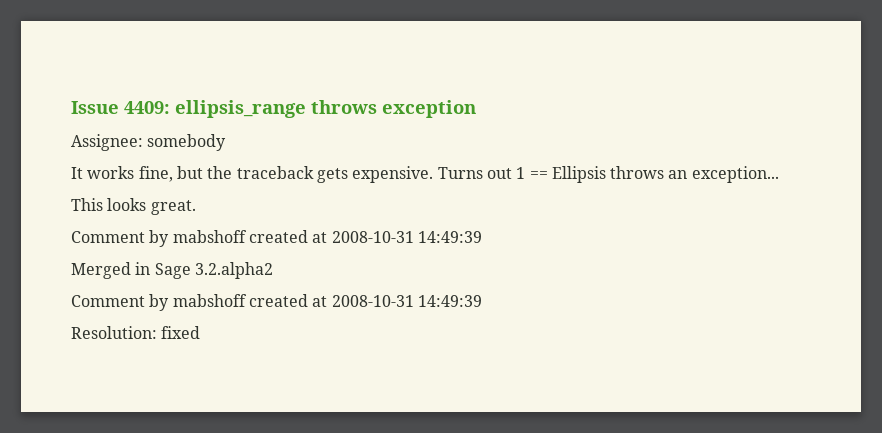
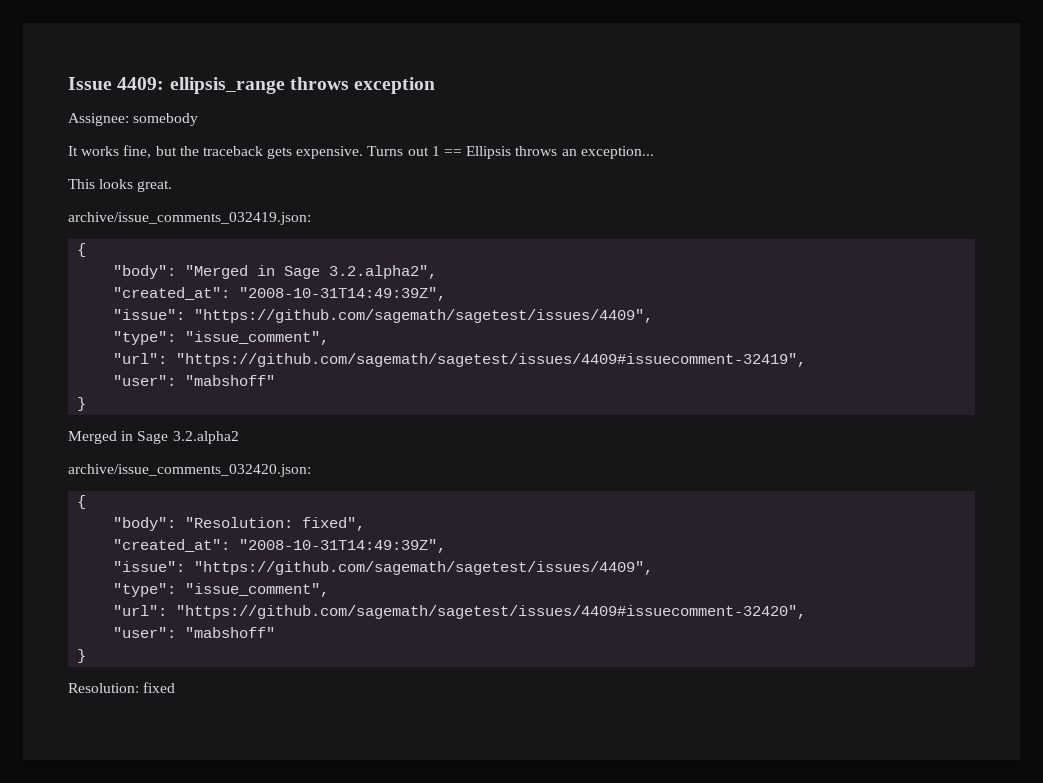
[71,230,482,247] [71,262,273,279] [71,294,482,311] Comment by mabshoff created at 2008-10-31 14:49:39 // Merged in Sage 3.2.alpha2 // Comment by mabshoff created at 2008-10-31 14:49:39 -> [68,212,311,225] [77,243,87,257] [113,265,438,279] [113,287,447,301] [113,309,654,323] [113,331,330,345] [113,353,807,367] [113,375,276,386] [77,397,87,411] [68,431,239,444] [68,464,311,477] [77,495,87,509] [113,517,366,531] [113,539,447,553] [113,561,654,575] [113,583,330,597] [113,605,807,619] [113,627,276,638] [77,649,87,663] archive/issue_comments_032419.json: // { // "body": "Merged in Sage 3.2.alpha2", // "created_at": "2008-10-31T14:49:39Z", // "issue": "https://github.com/sagemath/sagetest/issues/4409", // "type": "issue_comment", // "url": "https://github.com/sagemath/sagetest/issues/4409#issuecomment-32419", // "user": "mabshoff" // } // Merged in Sage 3.2.alpha2 // archive/issue_comments_032420.json: // { // "body": "Resolution: fixed", // "created_at": "2008-10-31T14:49:39Z", // "issue": "https://github.com/sagemath/sagetest/issues/4409", // "type": "issue_comment", // "url": "https://github.com/sagemath/sagetest/issues/4409#issuecomment-32420", // "user": "mabshoff" // }

